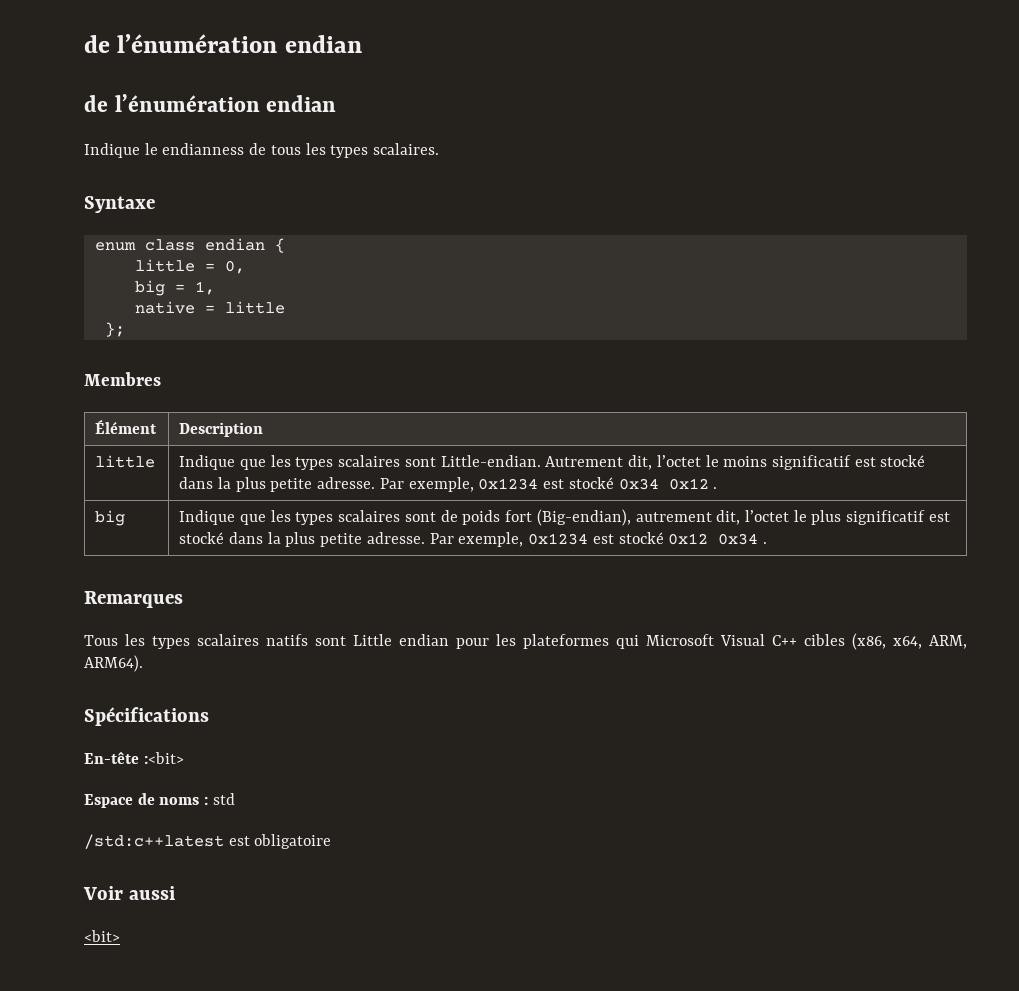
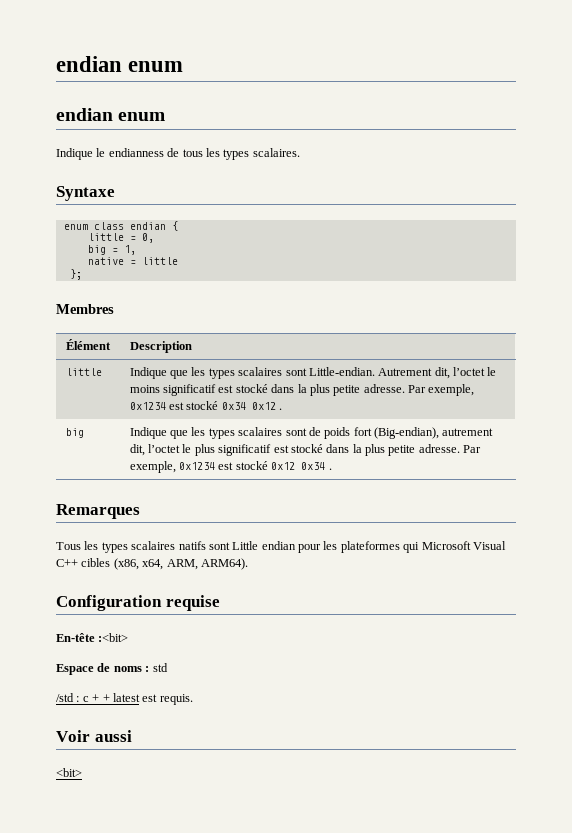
[84,34,362,53] [84,94,337,112] de l’énumération endian // de l’énumération endian -> [56,56,184,72] [56,108,166,121] endian enum // endian enum
[84,707,209,726] Spécifications -> [56,595,220,611] Configuration requise
[84,834,332,849] /std:c++latest est obligatoire -> [56,693,193,705] /std : c + + latest est requis.

